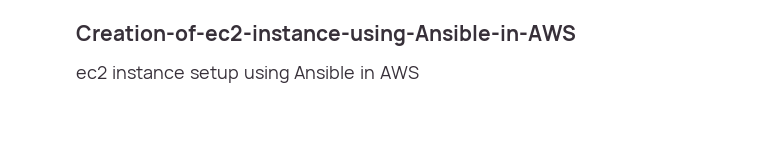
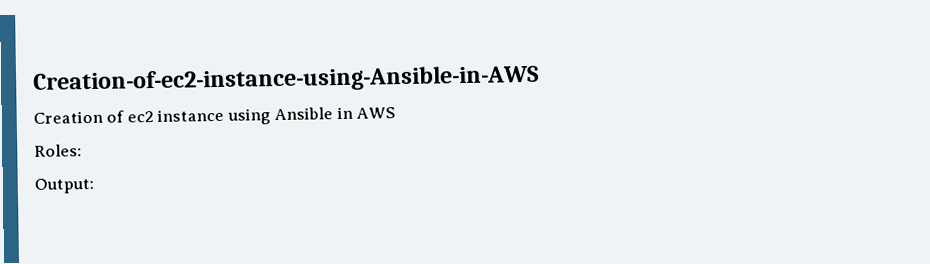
(576, 35) none -> [33,110,125,124] Creation of
[189,66,239,83] setup -> (225, 115) none
(420, 72) none -> [34,144,82,157] [34,177,94,194] // Roles: // Output:

